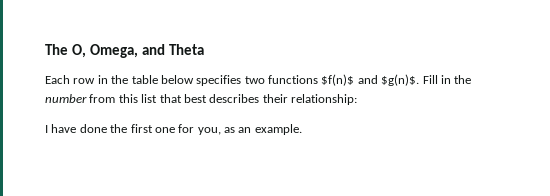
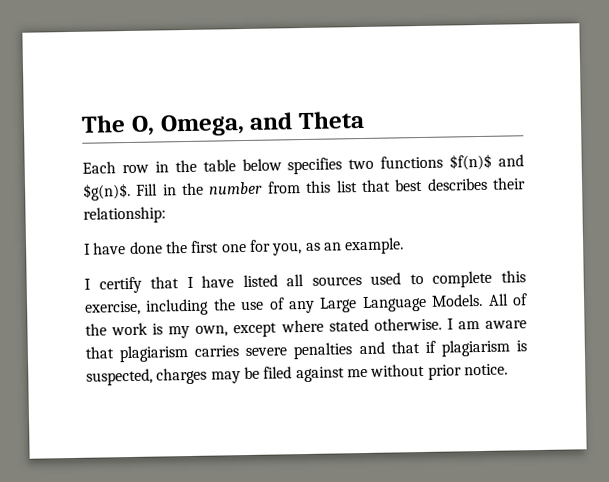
(302, 129) none -> [84,270,527,294] [85,293,528,316] [85,317,527,339] [85,339,527,363] [86,363,508,386] // I certify that I have listed all sources used to complete this exercise, including the use of any Large Language Models. All of the work is my own, except where stated otherwise. I am aware that plagiarism carries severe penalties and that if plagiarism is suspected, charges may be filed against me without prior notice.

